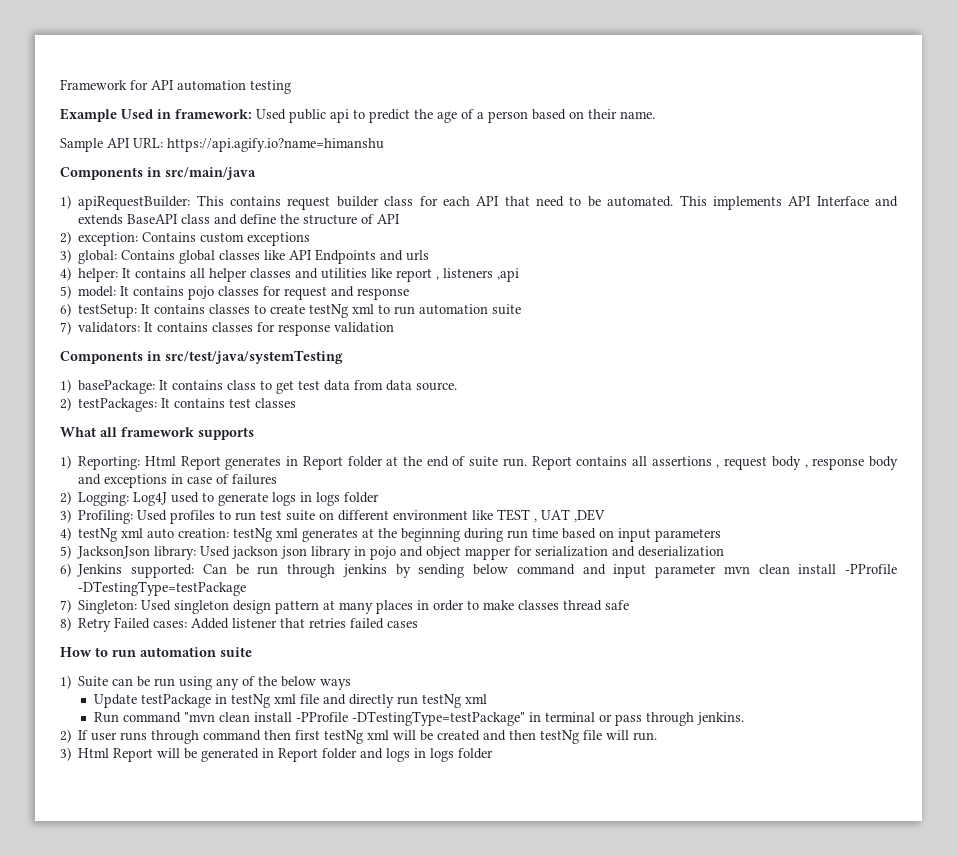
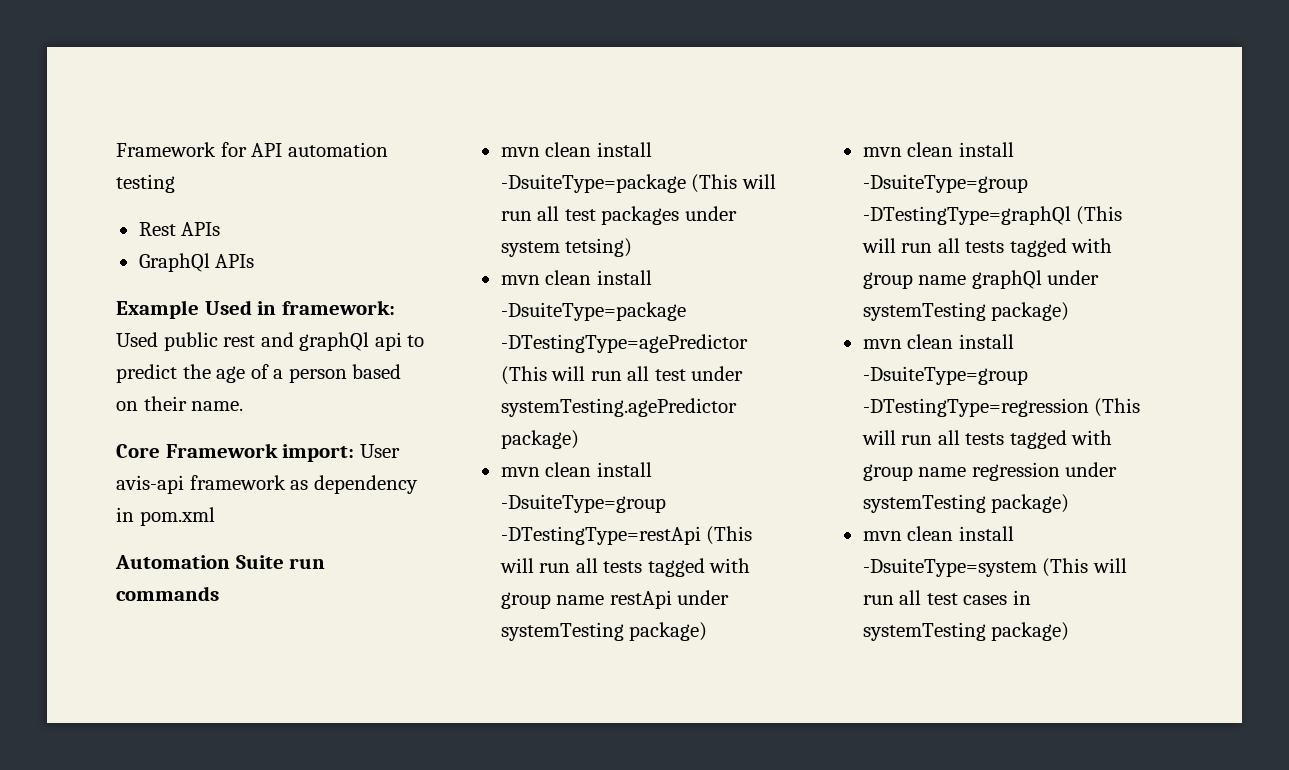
(291, 87) none -> [138,222,221,236] [138,253,255,272] // Rest APIs // GraphQl APIs
(326, 116) none -> [223,332,370,351] rest and graphQl
[60,138,384,152] [60,167,256,180] [60,195,898,210] [78,214,401,225] [60,231,311,246] [60,249,430,264] [60,267,520,282] [60,285,410,300] [60,303,522,318] [60,321,395,336] [60,350,343,364] [60,379,458,394] [60,397,297,412] [60,427,254,440] [60,455,899,470] [78,474,278,488] [60,491,380,506] [60,509,606,524] [60,527,722,542] [60,545,725,560] [60,563,897,578] [78,581,247,596] [60,599,630,614] [60,617,419,632] [60,647,252,657] [60,675,352,690] [93,694,487,708] [93,711,744,726] [60,729,658,744] [60,747,494,762] Sample API URL: https://api.agify.io?name=himanshu // Components in src/main/java // 1) apiRequestBuilder: This contains request builder class for each API that need to be automated. This implements API Interface and extends BaseAPI class and define the structure of API // 2) exception: Contains custom exceptions // 3) global: Contains global classes like API Endpoints and urls // 4) helper: It contains all helper classes and utilities like report , listeners ,api // 5) model: It contains pojo classes for request and response // 6) testSetup: It contains classes to create testNg xml to run automation suite // 7) validators: It contains classes for response validation // Components in src/test/java/systemTesting // 1) basePackage: It contains class to get test data from data source. // 2) testPackages: It contains test classes // What all framework supports // 1) Reporting: Html Report generates in Report folder at the end of suite run. Report contains all assertions , request body , response body and exceptions in case of failures // 2) Logging: Log4J used to generate logs in logs folder // 3) Profiling: Used profiles to run test suite on different environment like TEST , UAT ,DEV // 4) testNg xml auto creation: testNg xml generates at the beginning during run time based on input parameters // 5) JacksonJson library: Used jackson json library in pojo and object mapper for serialization and deserialization // 6) Jenkins supported: Can be run through jenkins by sending below command and input parameter mvn clean install -PProfile -DTestingType=testPackage // 7) Singleton: Used singleton design pattern at many places in order to make classes thread safe // 8) Retry Failed cases: Added listener that retries failed cases // How to run automation suite // 1) Suite can be run using any of the below ways // Update testPackage in testNg xml file and directly run testNg xml // Run command "mvn clean install -PProfile -DTestingType=testPackage" in terminal or pass through jenkins. // 2) If user runs through command then first testNg xml will be created and then testNg file will run. // 3) Html Report will be generated in Report folder and logs in logs folder -> [116,443,400,462] [116,475,418,494] [116,507,215,526] [115,555,326,569] [116,586,219,601] [500,142,652,157] [500,174,776,193] [500,206,737,225] [500,238,633,257] [500,270,652,285] [500,302,686,321] [500,334,748,353] [500,366,744,385] [500,398,737,417] [500,430,579,449] [500,462,652,477] [500,494,666,513] [500,526,753,545] [499,558,751,577] [500,590,730,609] [500,622,708,641] [862,142,1014,157] [862,174,1028,193] [862,206,1123,225] [861,238,1113,257] [862,270,1100,289] [862,302,1070,321] [862,334,1014,349] [862,366,1028,385] [862,398,1141,417] [861,430,1113,449] [862,462,1118,481] [862,494,1070,513] [862,526,1014,541] [862,558,1127,577] [862,590,1031,605] [862,622,1070,641] Core Framework import: User avis-api framework as dependency in pom.xml // Automation Suite run commands // mvn clean install -DsuiteType=package (This will run all test packages under system tetsing) // mvn clean install -DsuiteType=package -DTestingType=agePredictor (This will run all test under systemTesting.agePredictor package) // mvn clean install -DsuiteType=group -DTestingType=restApi (This will run all tests tagged with group name restApi under systemTesting package) // mvn clean install -DsuiteType=group -DTestingType=graphQl (This will run all tests tagged with group name graphQl under systemTesting package) // mvn clean install -DsuiteType=group -DTestingType=regression (This will run all tests tagged with group name regression under systemTesting package) // mvn clean install -DsuiteType=system (This will run all test cases in systemTesting package)

